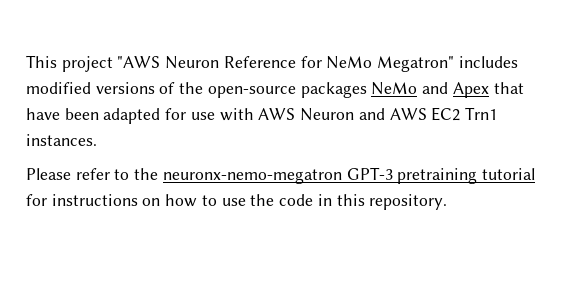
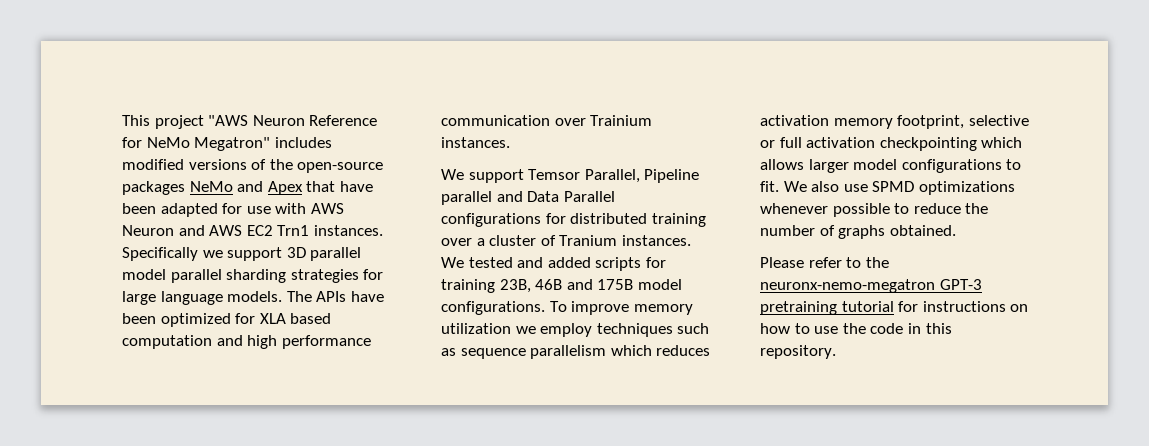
(97, 140) none -> [122,247,362,261] [122,269,384,283] [122,291,384,305] [122,313,332,327] [122,335,371,349] [441,115,653,126] [441,137,510,148] [441,169,700,183] [441,191,615,205] [441,213,706,227] [441,235,691,246] [441,257,666,271] [441,279,682,293] [441,301,693,315] [441,323,710,337] [441,345,711,359] [760,115,1029,129] [760,137,1023,151] [760,159,1022,173] [760,181,1015,195] [760,203,989,217] [760,225,956,239] Specifically we support 3D parallel model parallel sharding strategies for large language models. The APIs have been optimized for XLA based computation and high performance communication over Trainium instances. // We support Temsor Parallel, Pipeline parallel and Data Parallel configurations for distributed training over a cluster of Tranium instances. We tested and added scripts for training 23B, 46B and 175B model configurations. To improve memory utilization we employ techniques such as sequence parallelism which reduces activation memory footprint, selective or full activation checkpointing which allows larger model configurations to fit. We also use SPMD optimizations whenever possible to reduce the number of graphs obtained.

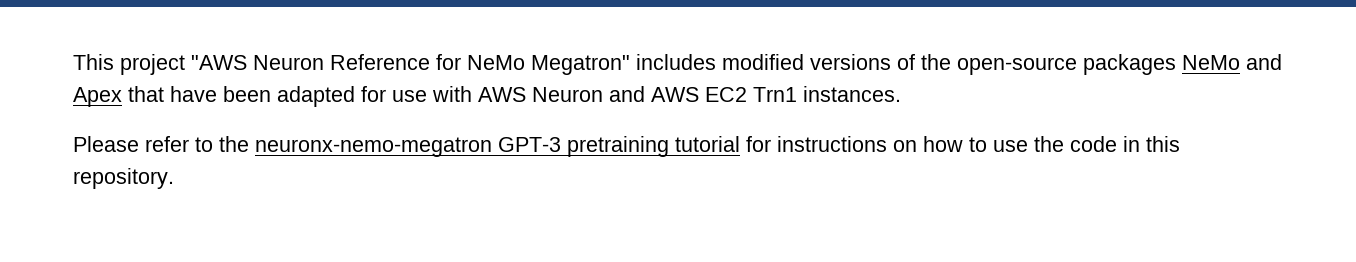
[122,247,362,261] [122,269,384,283] [122,291,384,305] [122,313,332,327] [122,335,371,349] [441,115,653,126] [441,137,510,148] [441,169,700,183] [441,191,615,205] [441,213,706,227] [441,235,691,246] [441,257,666,271] [441,279,682,293] [441,301,693,315] [441,323,710,337] [441,345,711,359] [760,115,1029,129] [760,137,1023,151] [760,159,1022,173] [760,181,1015,195] [760,203,989,217] [760,225,956,239] Specifically we support 3D parallel model parallel sharding strategies for large language models. The APIs have been optimized for XLA based computation and high performance communication over Trainium instances. // We support Temsor Parallel, Pipeline parallel and Data Parallel configurations for distributed training over a cluster of Tranium instances. We tested and added scripts for training 23B, 46B and 175B model configurations. To improve memory utilization we employ techniques such as sequence parallelism which reduces activation memory footprint, selective or full activation checkpointing which allows larger model configurations to fit. We also use SPMD optimizations whenever possible to reduce the number of graphs obtained. -> (901, 94) none

